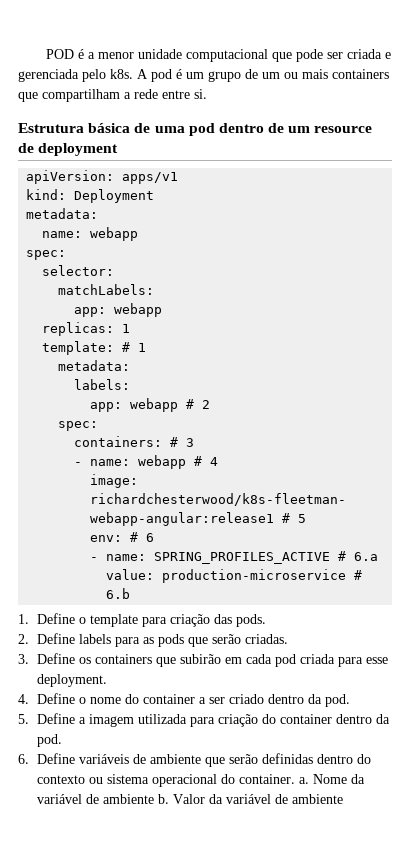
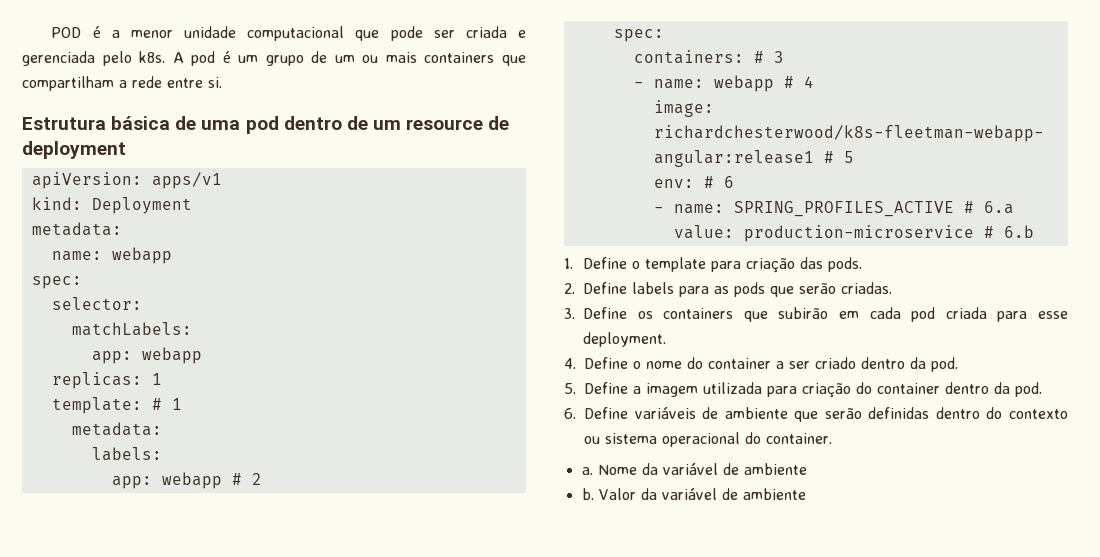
(295, 779) none -> (832, 438) //
(154, 799) none -> (807, 469) //

